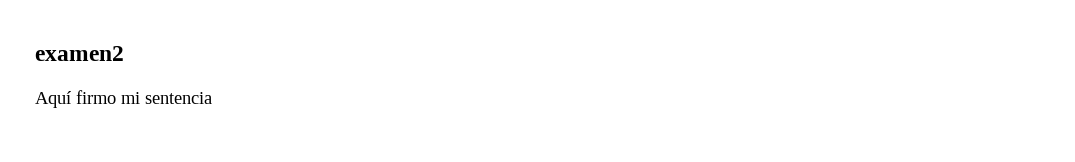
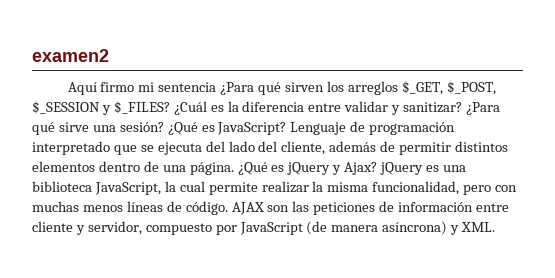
(212, 98) none -> [220,81,496,95] [32,101,501,115] [32,121,456,135] [32,141,509,155] [32,161,466,175] [32,181,518,195] [32,201,510,215] [32,221,496,235] ¿Para qué sirven los arreglos $_GET, $_POST, $_SESSION y $_FILES? ¿Cuál es la diferencia entre validar y sanitizar? ¿Para qué sirve una sesión? ¿Qué es JavaScript? Lenguaje de programación interpretado que se ejecuta del lado del cliente, además de permitir distintos elementos dentro de una página. ¿Qué es jQuery y Ajax? jQuery es una biblioteca JavaScript, la cual permite realizar la misma funcionalidad, pero con muchas menos líneas de código. AJAX son las peticiones de información entre cliente y servidor, compuesto por JavaScript (de manera asíncrona) y XML.

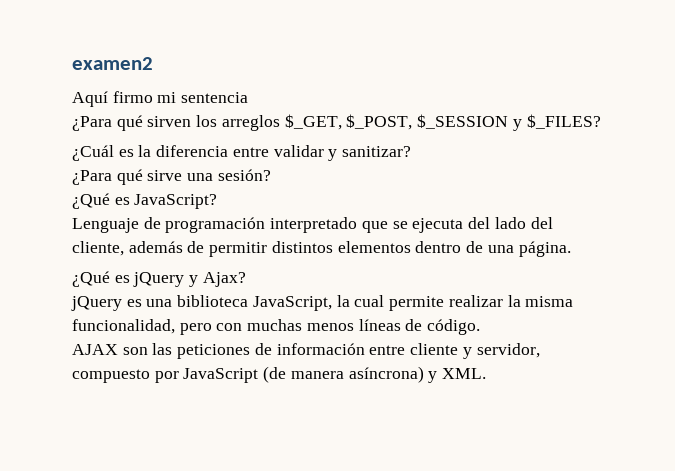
(217, 87) none -> (249, 97) //
(170, 107) none -> (601, 121) //
(463, 107) none -> (412, 151) //
(164, 127) none -> (271, 175) //
(287, 128) none -> (218, 201) //
(234, 168) none -> (571, 249) //
(378, 168) none -> (246, 279) //
(228, 208) none -> (481, 327) //

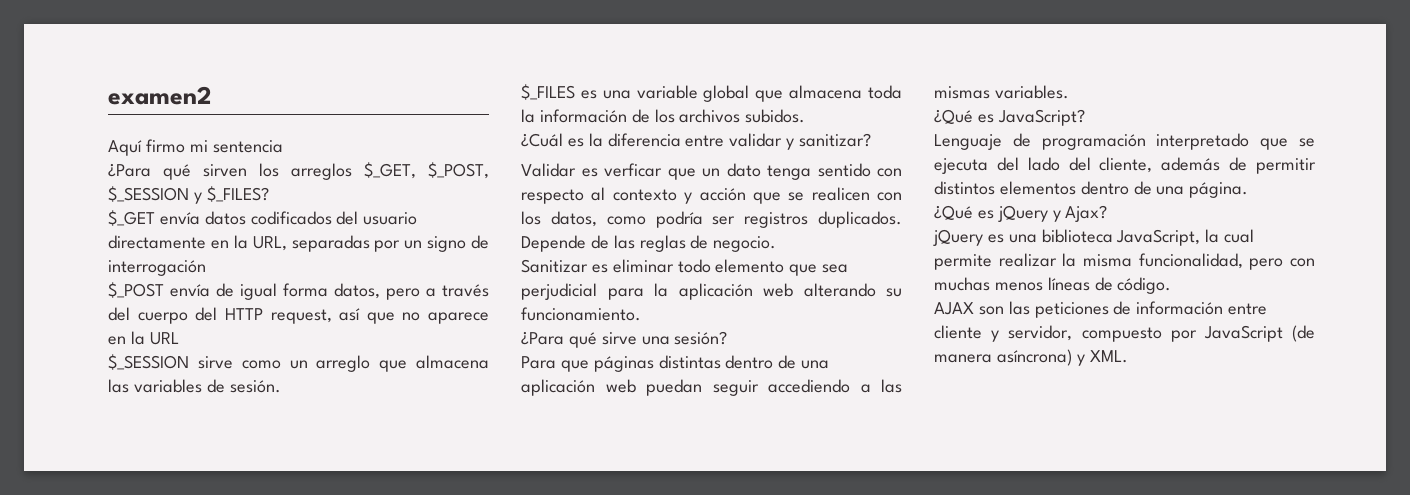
(601, 121) none -> [108,210,418,226] [108,235,489,252] [108,260,206,276] [108,282,489,300] [108,307,489,324] [108,331,179,345] [108,354,489,372] [108,379,281,393] [521,84,902,102] [521,109,806,123] // $_GET envía datos codificados del usuario directamente en la URL, separadas por un signo de interrogación // $_POST envía de igual forma datos, pero a través del cuerpo del HTTP request, así que no aparece en la URL // $_SESSION sirve como un arreglo que almacena las variables de sesión. // $_FILES es una variable global que almacena toda la información de los archivos subidos.
(412, 151) none -> [521,163,902,180] [521,187,902,204] [521,211,902,228] [521,235,777,252] [521,259,849,276] [521,283,902,300] [521,307,641,321] // Validar es verficar que un dato tenga sentido con respecto al contexto y acción que se realicen con los datos, como podría ser registros duplicados. Depende de las reglas de negocio. // Sanitizar es eliminar todo elemento que sea perjudicial para la aplicación web alterando su funcionamiento.
(271, 175) none -> [521,355,830,372] [521,379,902,396] [934,85,1069,99] // Para que páginas distintas dentro de una aplicación web puedan seguir accediendo a las mismas variables.

